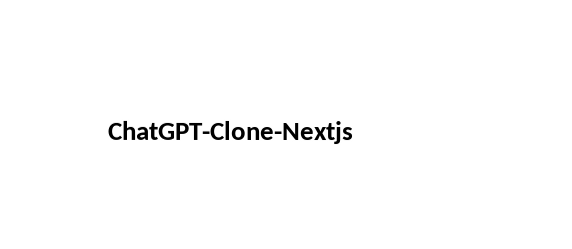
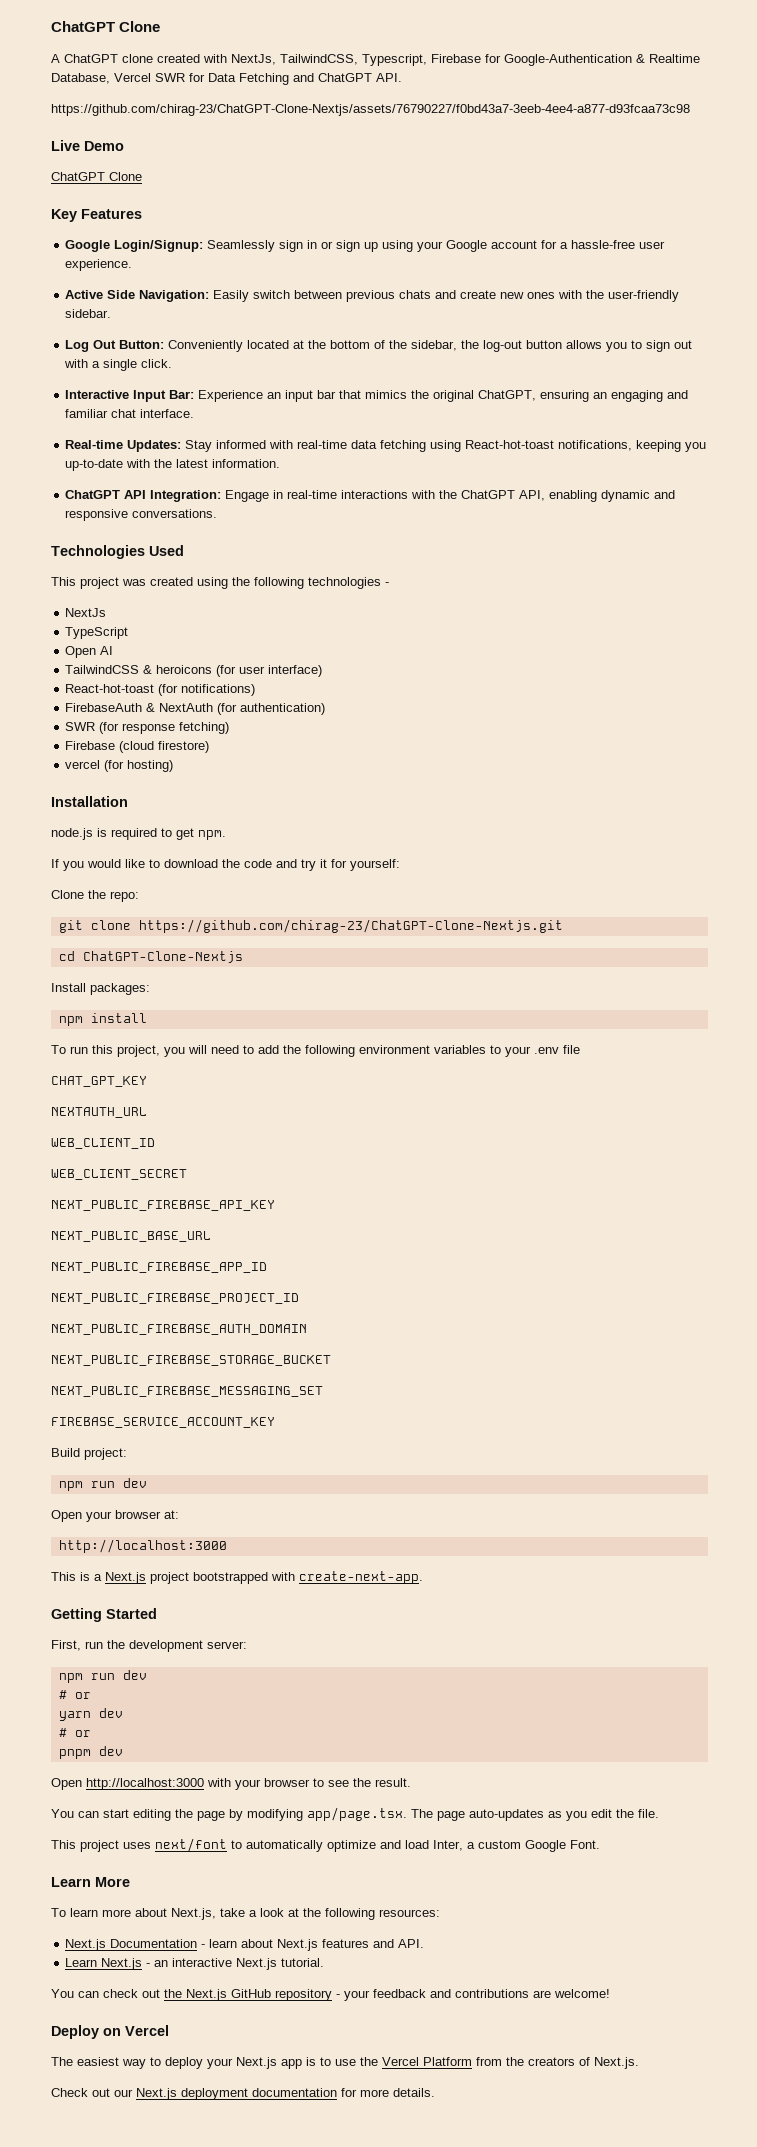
[107,120,354,145] ChatGPT-Clone-Nextjs -> [51,21,161,32] [51,54,700,66] [51,73,402,85] [51,104,690,116] [51,140,124,151] [51,172,142,181] [51,209,142,222] [65,240,666,252] [65,259,133,271] [65,290,680,302] [65,309,112,318] [65,340,693,352] [64,359,173,371] [65,390,689,402] [65,409,195,418] [65,440,707,452] [65,459,281,471] [65,490,676,502] [65,509,218,521] [51,545,184,559] [51,577,389,589] [65,608,107,617] [65,627,129,639] [65,646,114,658] [65,665,323,677] [65,684,256,696] [65,703,326,715] [65,722,230,734] [65,741,210,753] [65,760,174,772] [51,796,128,807] [51,828,226,840] [51,859,400,871] [51,890,139,902] [58,919,563,933] [58,951,243,963] [51,983,150,995] [58,1013,147,1026] [51,1045,580,1057] [51,1076,147,1087] [51,1107,147,1118] [51,1138,155,1149] [51,1169,187,1180] [51,1200,275,1211] [51,1231,211,1242] [51,1262,267,1273] [51,1293,299,1304] [51,1324,307,1335] [51,1355,331,1366] [51,1386,323,1397] [51,1417,275,1428] [51,1448,127,1460] [58,1478,147,1491] [51,1510,179,1522] [58,1539,227,1553] [51,1571,423,1584] [51,1608,157,1622] [51,1640,247,1652] [58,1670,147,1683] [58,1690,91,1699] [58,1708,123,1721] [58,1728,91,1737] [58,1746,123,1759] [51,1778,411,1790] [51,1807,659,1821] [51,1838,600,1852] [51,1877,130,1887] [51,1908,440,1920] [65,1939,425,1951] [65,1958,325,1970] [51,1989,610,2001] [51,2025,169,2039] [51,2057,639,2069] [51,2088,435,2100] ChatGPT Clone // A ChatGPT clone created with NextJs, TailwindCSS, Typescript, Firebase for Google-Authentication & Realtime Database, Vercel SWR for Data Fetching and ChatGPT API. // https://github.com/chirag-23/ChatGPT-Clone-Nextjs/assets/76790227/f0bd43a7-3eeb-4ee4-a877-d93fcaa73c98 // Live Demo // ChatGPT Clone // Key Features // Google Login/Signup: Seamlessly sign in or sign up using your Google account for a hassle-free user experience. // Active Side Navigation: Easily switch between previous chats and create new ones with the user-friendly sidebar. // Log Out Button: Conveniently located at the bottom of the sidebar, the log-out button allows you to sign out with a single click. // Interactive Input Bar: Experience an input bar that mimics the original ChatGPT, ensuring an engaging and familiar chat interface. // Real-time Updates: Stay informed with real-time data fetching using React-hot-toast notifications, keeping you up-to-date with the latest information. // ChatGPT API Integration: Engage in real-time interactions with the ChatGPT API, enabling dynamic and responsive conversations. // Technologies Used // This project was created using the following technologies - // NextJs // TypeScript // Open AI // TailwindCSS & heroicons (for user interface) // React-hot-toast (for notifications) // FirebaseAuth & NextAuth (for authentication) // SWR (for response fetching) // Firebase (cloud firestore) // vercel (for hosting) // Installation // node.js is required to get npm. // If you would like to download the code and try it for yourself: // Clone the repo: // git clone https://github.com/chirag-23/ChatGPT-Clone-Nextjs.git // cd ChatGPT-Clone-Nextjs // Install packages: // npm install // To run this project, you will need to add the following environment variables to your .env file // CHAT_GPT_KEY // NEXTAUTH_URL // WEB_CLIENT_ID // WEB_CLIENT_SECRET // NEXT_PUBLIC_FIREBASE_API_KEY // NEXT_PUBLIC_BASE_URL // NEXT_PUBLIC_FIREBASE_APP_ID // NEXT_PUBLIC_FIREBASE_PROJECT_ID // NEXT_PUBLIC_FIREBASE_AUTH_DOMAIN // NEXT_PUBLIC_FIREBASE_STORAGE_BUCKET // NEXT_PUBLIC_FIREBASE_MESSAGING_SET // FIREBASE_SERVICE_ACCOUNT_KEY // Build project: // npm run dev // Open your browser at: // http://localhost:3000 // This is a Next.js project bootstrapped with create-next-app. // Getting Started // First, run the development server: // npm run dev // # or // yarn dev // # or // pnpm dev // Open http://localhost:3000 with your browser to see the result. // You can start editing the page by modifying app/page.tsx. The page auto-updates as you edit the file. // This project uses next/font to automatically optimize and load Inter, a custom Google Font. // Learn More // To learn more about Next.js, take a look at the following resources: // Next.js Documentation - learn about Next.js features and API. // Learn Next.js - an interactive Next.js tutorial. // You can check out the Next.js GitHub repository - your feedback and contributions are welcome! // Deploy on Vercel // The easiest way to deploy your Next.js app is to use the Vercel Platform from the creators of Next.js. // Check out our Next.js deployment documentation for more details.

